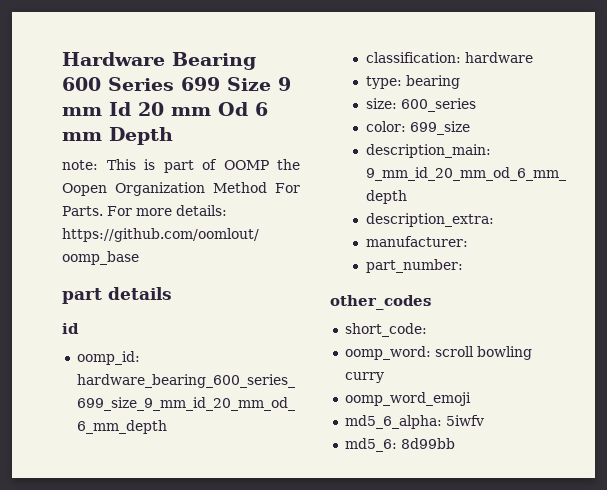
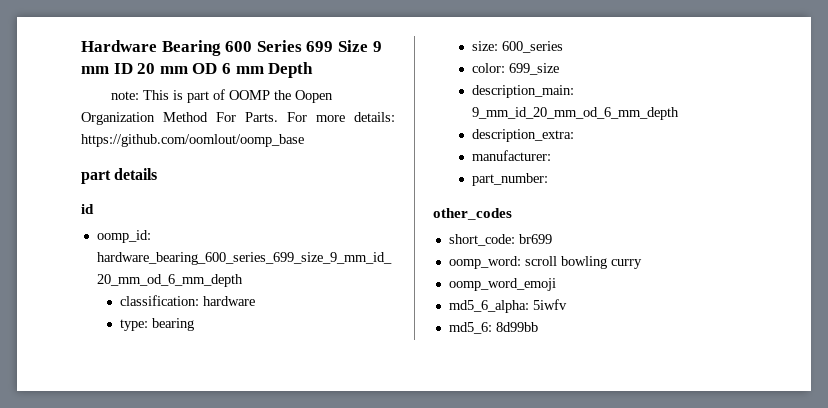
[109,102,131,116] Id -> [113,63,133,74] ID
[218,102,248,116] Od -> [192,63,218,74] OD
(427, 330) none -> [518,234,552,244] br699

